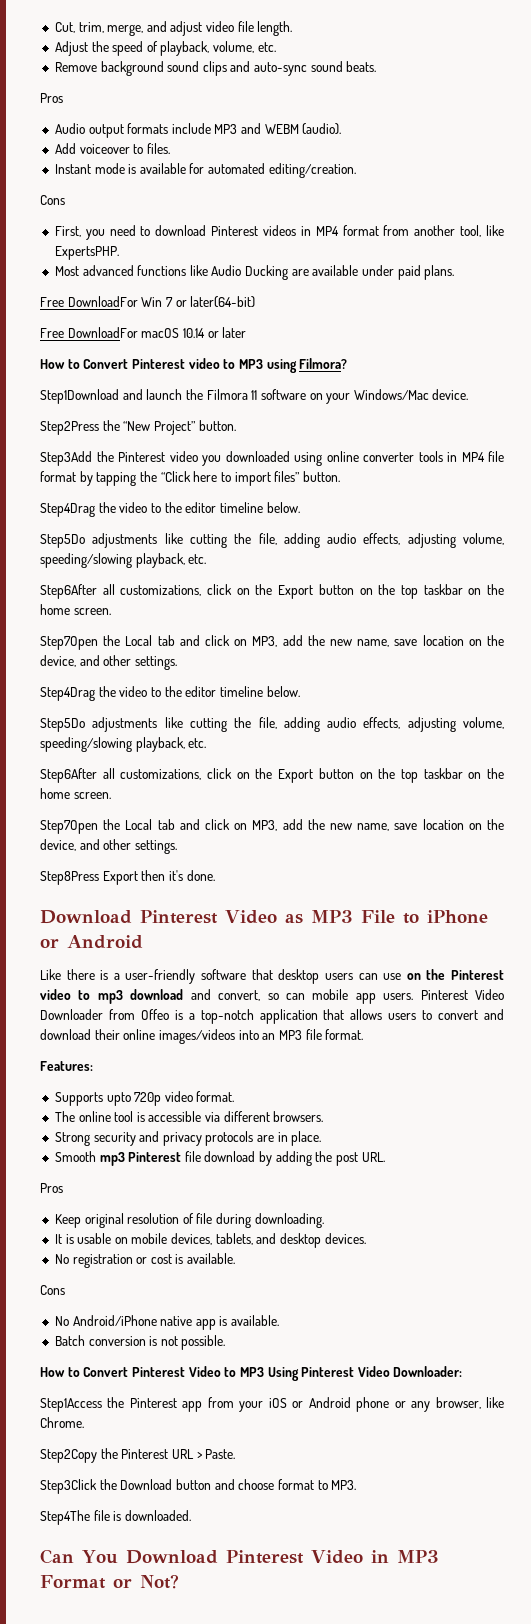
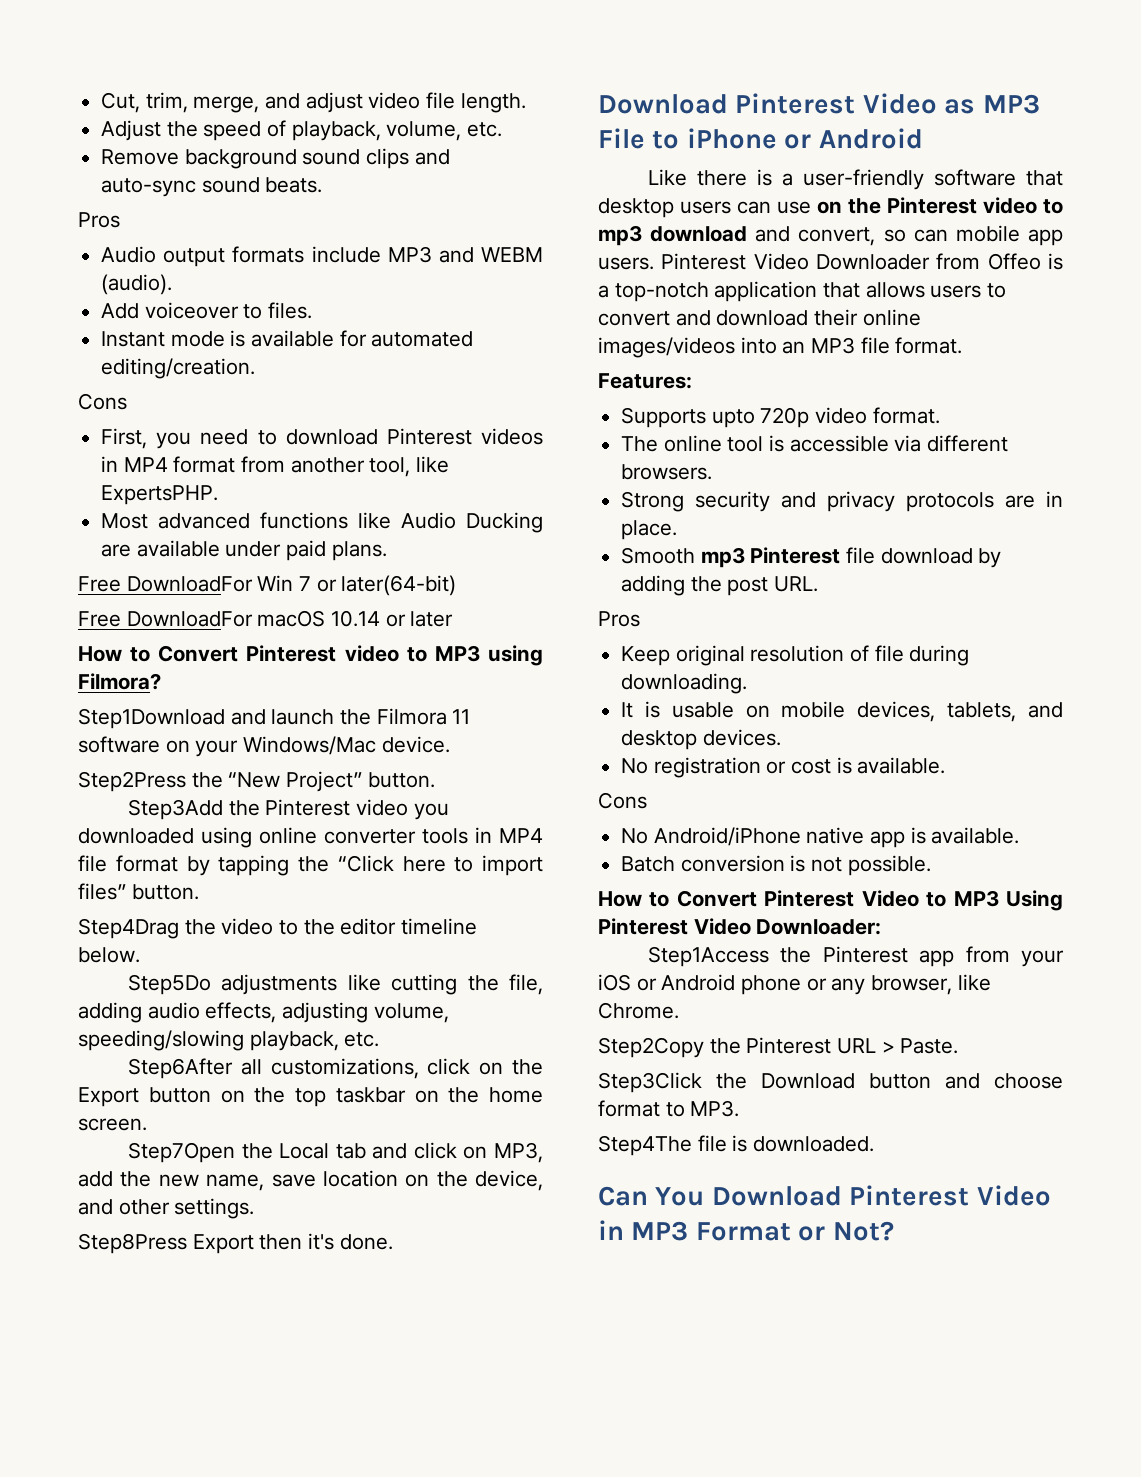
[40,686,300,701] [40,717,505,732] [40,737,207,752] [40,768,504,783] [40,788,111,799] [40,819,504,834] [40,839,177,854] // Step4Drag the video to the editor timeline below. // Step5Do adjustments like cutting the file, adding audio effects, adjusting volume, speeding/slowing playback, etc. // Step6After all customizations, click on the Export button on the top taskbar on the home screen. // Step7Open the Local tab and click on MP3, add the new name, save location on the device, and other settings. -> (255, 1208) none

